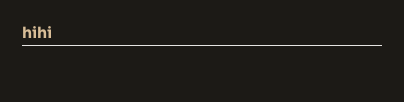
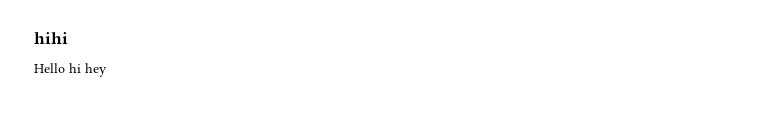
(52, 32) none -> [34,63,107,77] // Hello hi hey

